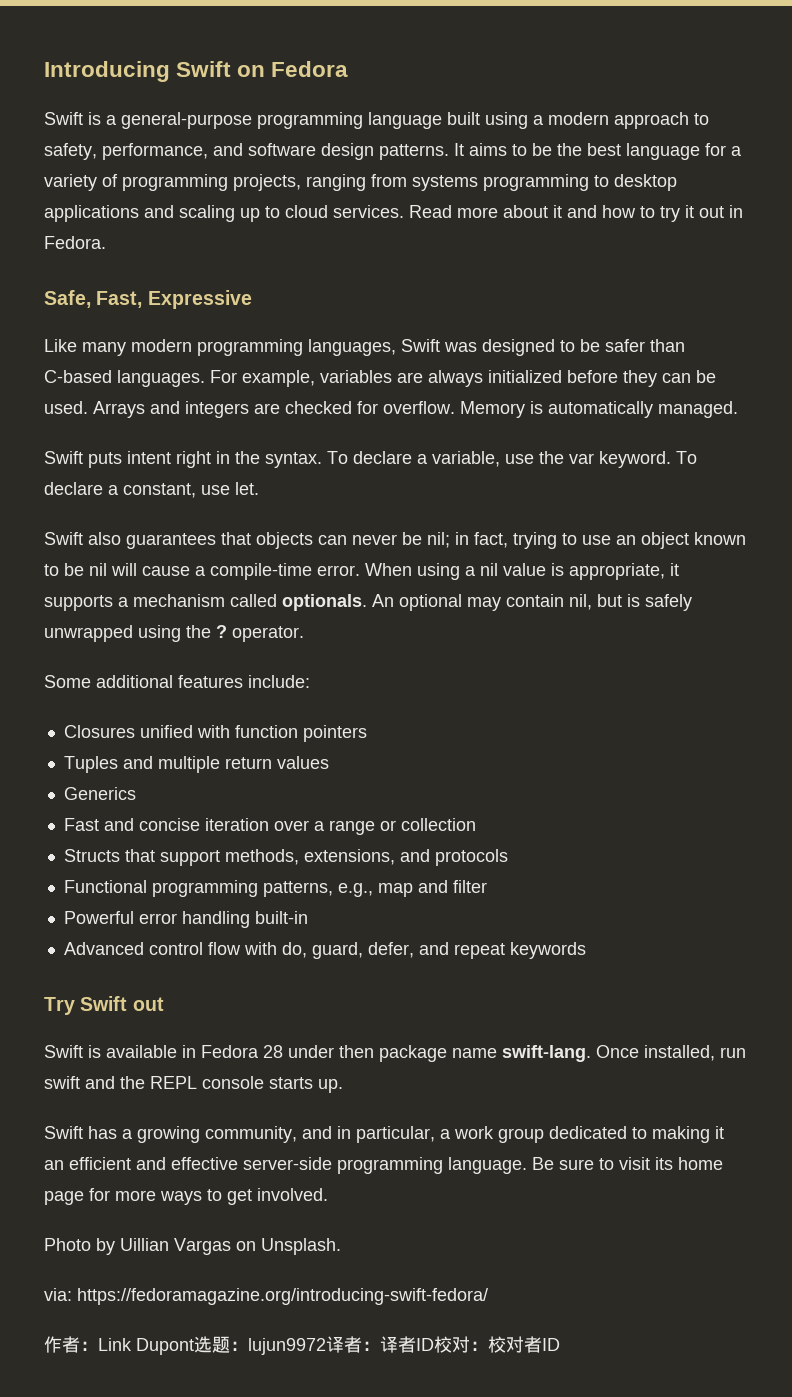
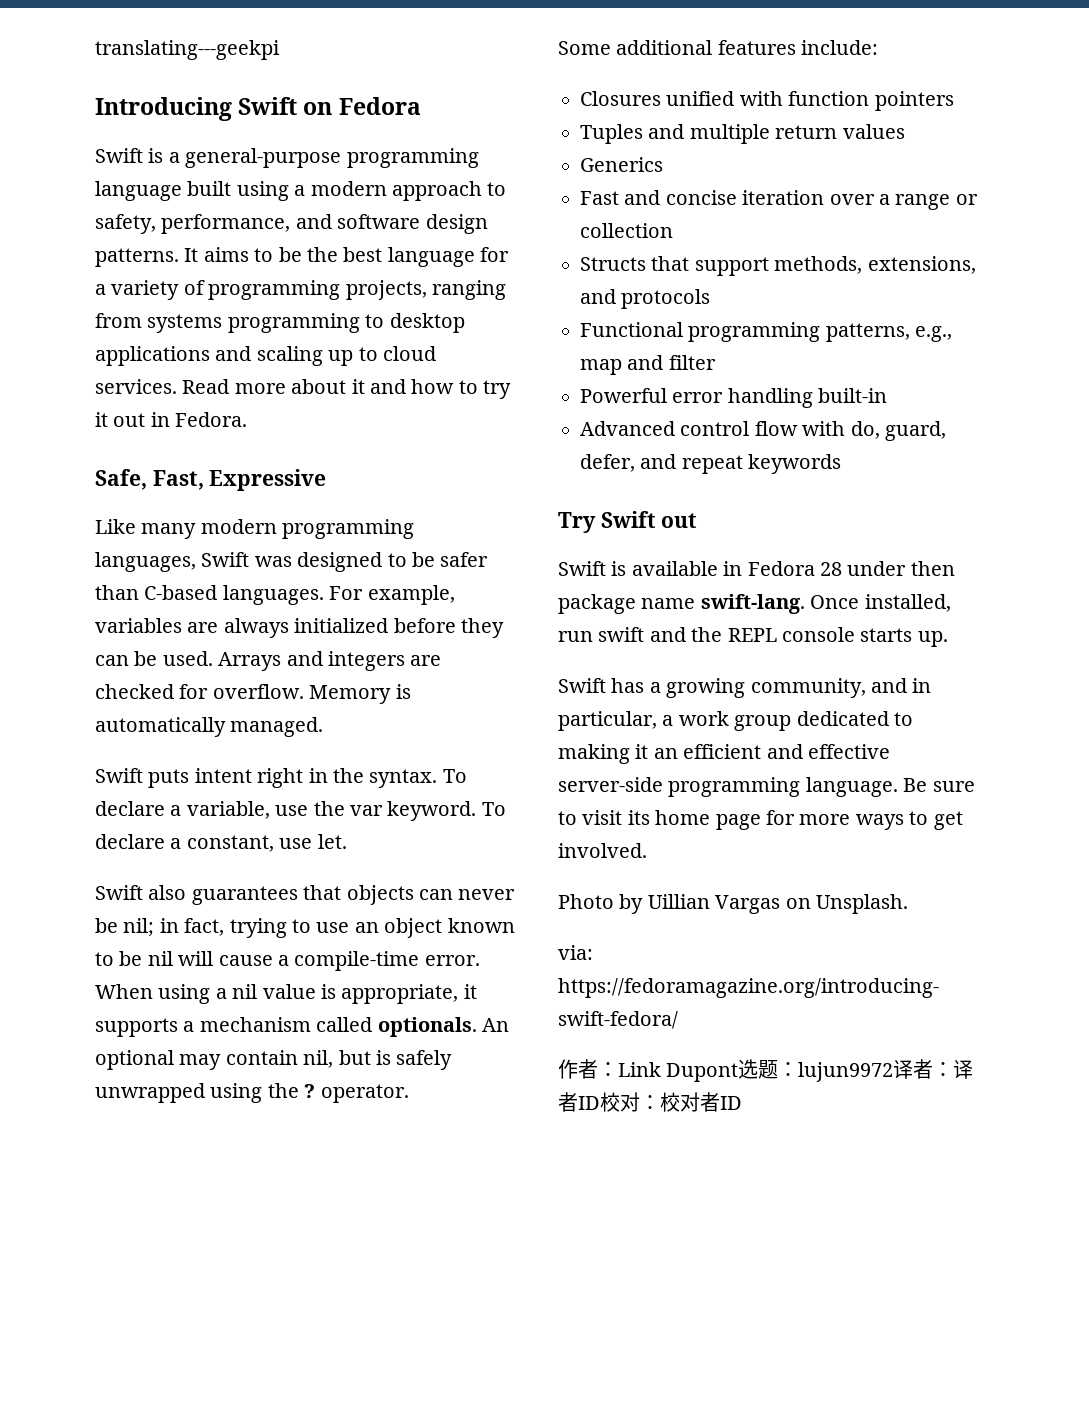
(44, 71) none -> [95,40,280,60] translating---geekpi //

